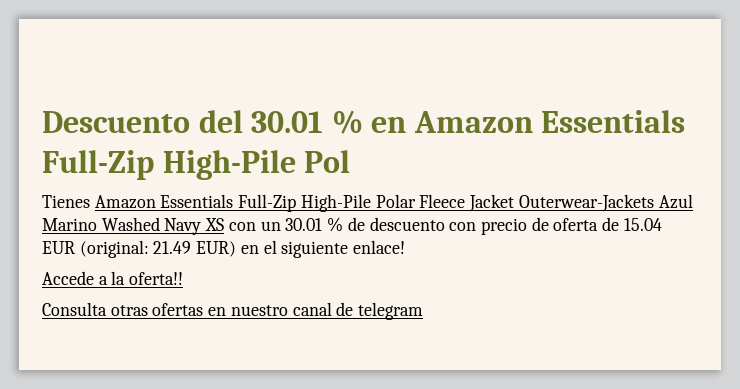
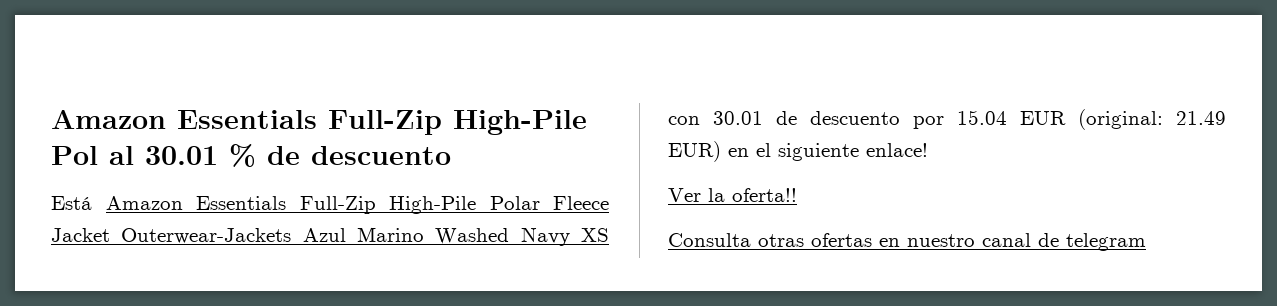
[42,110,407,134] Descuento del 30.01 % en -> (51, 119) none
[42,195,90,208] // Tienes -> [109,144,451,167] [51,196,92,210] al 30.01 % de descuento // Está
[260,217,620,235] un 30.01 % de descuento con precio de oferta de -> [713,111,944,129] 30.01 de descuento por
[42,271,108,285] Accede a -> [668,188,701,202] Ver

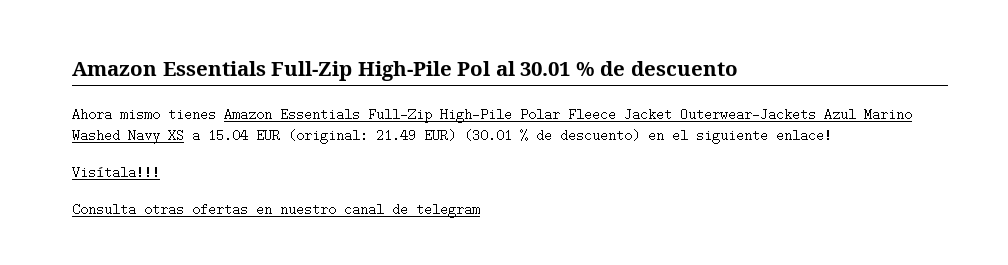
[51,196,92,210] Está -> [72,108,216,121] Ahora mismo tienes
[668,111,944,129] con 30.01 de descuento por -> [192,129,200,142] a
(721, 151) none -> [464,129,640,142] (30.01 % de descuento)
[668,188,797,202] Ver la oferta!! -> [72,166,160,179] Visítala!!!

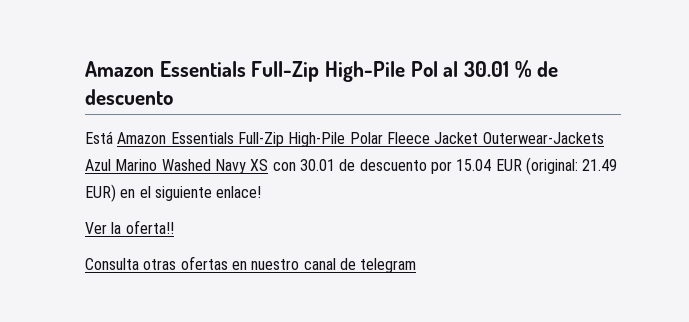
[72,108,216,121] Ahora mismo tienes -> [85,131,113,144] Está
[192,129,200,142] a -> [272,159,452,174] con 30.01 de descuento por
[464,129,640,142] (30.01 % de descuento) -> (116, 193) none
[72,166,160,179] Visítala!!! -> [85,220,174,234] Ver la oferta!!

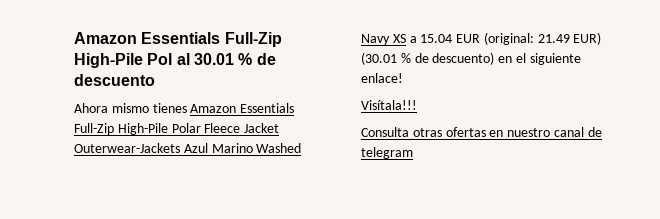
[85,131,113,144] Está -> [74,103,187,113] Ahora mismo tienes
[272,159,452,174] con 30.01 de descuento por -> [409,36,417,43] a
(116, 193) none -> [361,52,495,65] (30.01 % de descuento)
[85,220,174,234] Ver la oferta!! -> [361,100,417,110] Visítala!!!

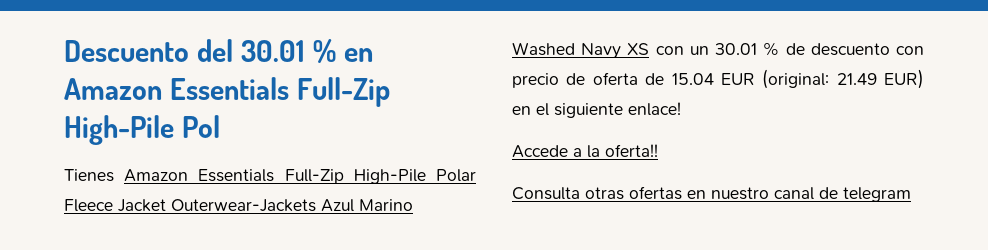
(74, 38) none -> [64,39,373,63] Descuento del 30.01 % en
[176,53,276,65] [74,74,155,86] [74,103,187,113] al 30.01 % de descuento // Ahora mismo tienes -> [64,169,114,182] // Tienes
[409,36,417,43] a -> [655,42,924,56] [512,72,665,88] con un 30.01 % de descuento con precio de oferta de
[361,52,495,65] (30.01 % de descuento) -> (924, 79) none
[361,100,417,110] Visítala!!! -> [512,144,658,158] Accede a la oferta!!

